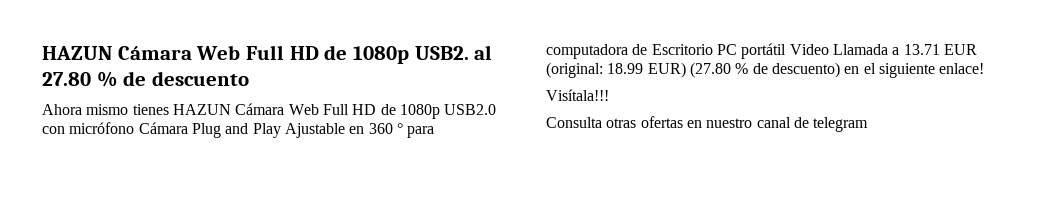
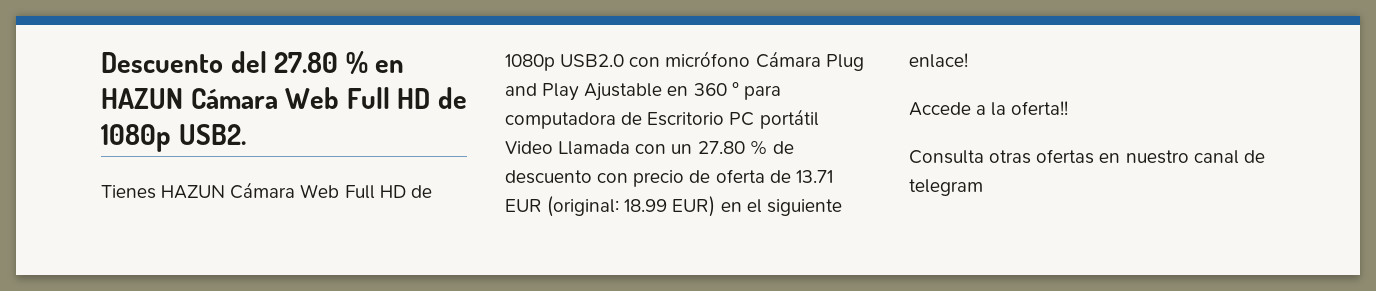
(42, 53) none -> [101,51,405,74] Descuento del 27.80 % en
[474,45,493,60] [42,71,250,87] [42,104,169,115] al 27.80 % de descuento // Ahora mismo tienes -> [101,185,156,199] // Tienes
[892,47,900,55] a -> [635,140,794,155] [505,169,791,187] con un 27.80 % de descuento con precio de oferta de
[689,62,840,78] (27.80 % de descuento) -> (716, 206) none
[546,89,609,101] Visítala!!! -> [909,101,1069,116] Accede a la oferta!!

